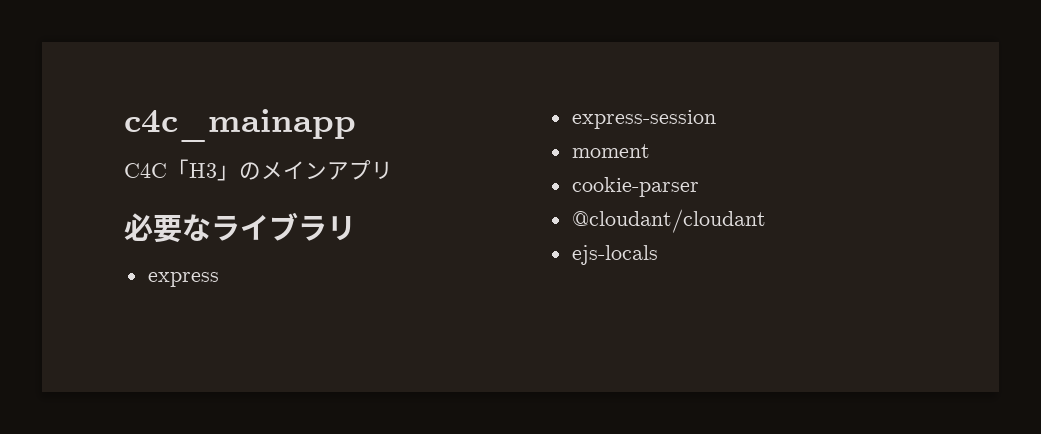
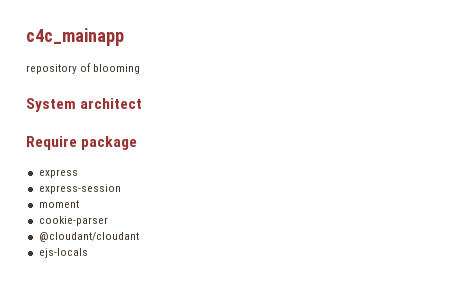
[124,159,393,181] [124,212,356,243] C4C「H3」のメインアプリ // 必要なライブラリ -> [26,63,141,74] [26,98,143,112] [26,136,138,150] repository of blooming // System architect // Require package

